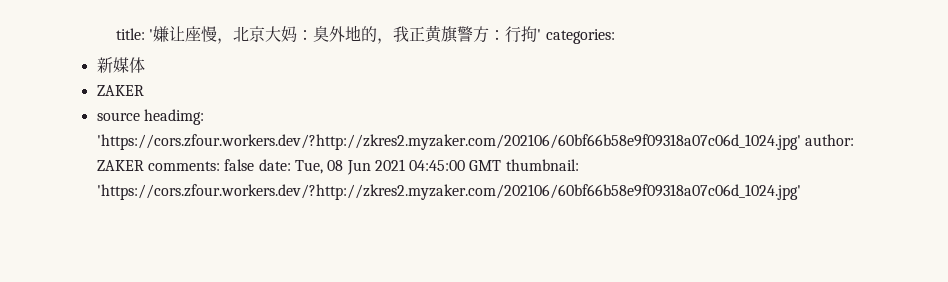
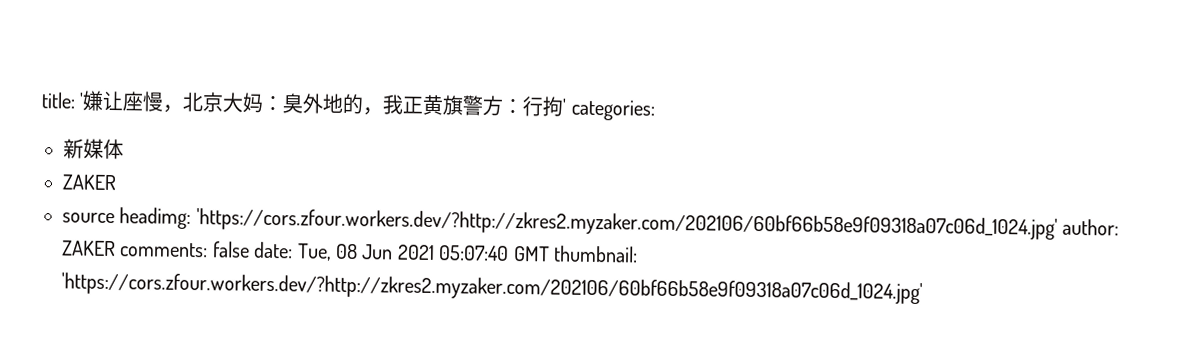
[409,160,466,171] 04:45:00 -> [438,245,510,261] 05:07:40

